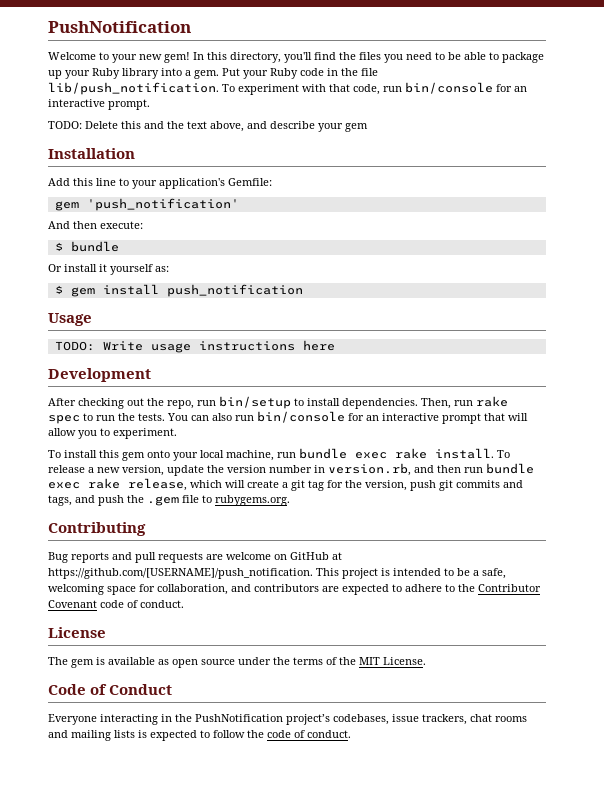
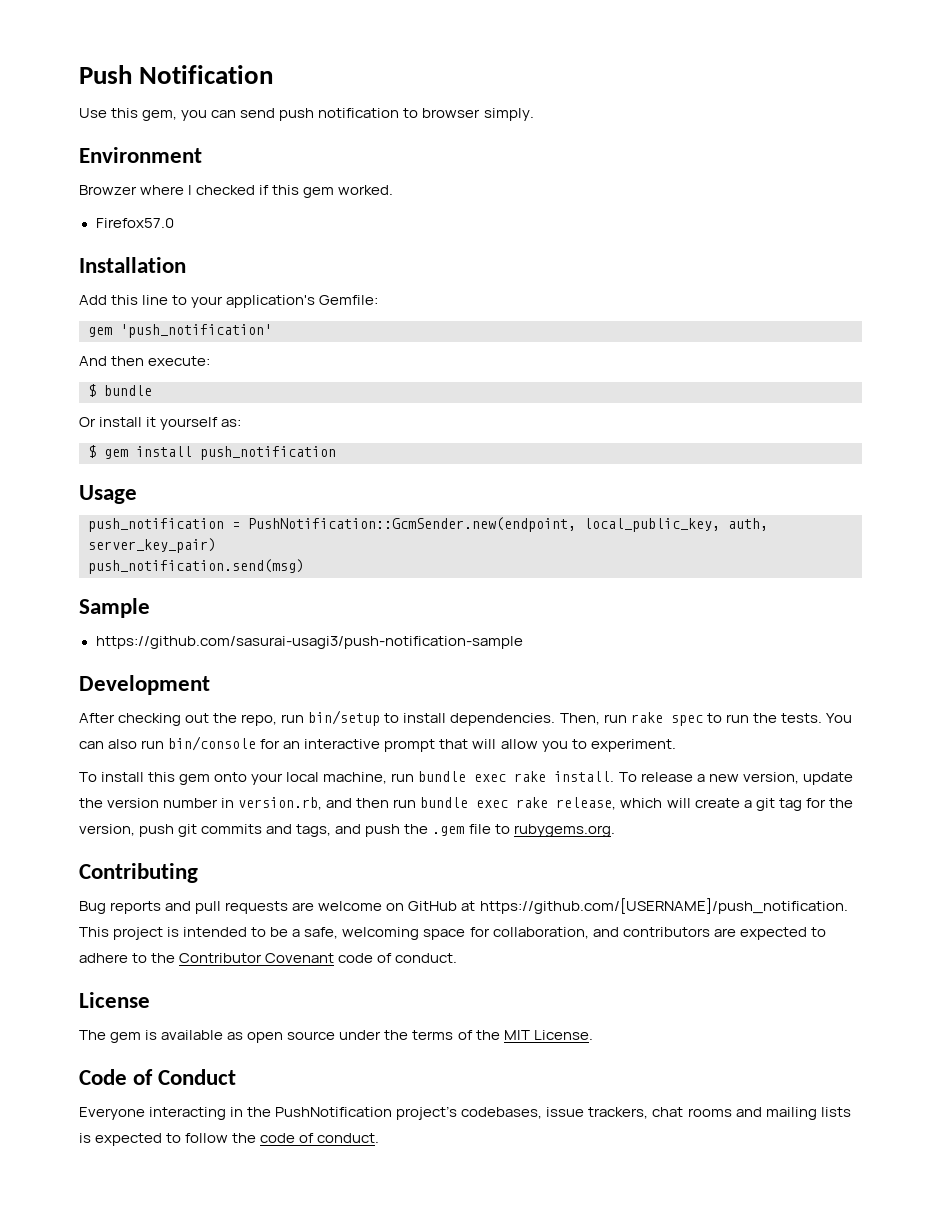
[48,21,191,33] [48,52,544,63] [48,68,378,79] [48,82,527,95] [48,99,150,110] [48,121,368,132] PushNotification // Welcome to your new gem! In this directory, you'll find the files you need to be able to package up your Ruby library into a gem. Put your Ruby code in the file lib/push_notification. To experiment with that code, run bin/console for an interactive prompt. // TODO: Delete this and the text above, and describe your gem -> [79,65,274,84] [79,108,534,121] [79,147,202,163] [79,185,394,198] [95,218,174,228] Push Notification // Use this gem, you can send push notification to browser simply. // Environment // Browzer where I checked if this gem worked. // Firefox57.0
[54,340,335,353] TODO: Write usage instructions here -> [88,517,768,532] [88,538,216,553] [88,559,304,574] [79,598,150,618] [95,636,523,649] push_notification = PushNotification::GcmSender.new(endpoint, local_public_key, auth, server_key_pair) // push_notification.send(msg) // Sample // https://github.com/sasurai-usagi3/push-notification-sample

